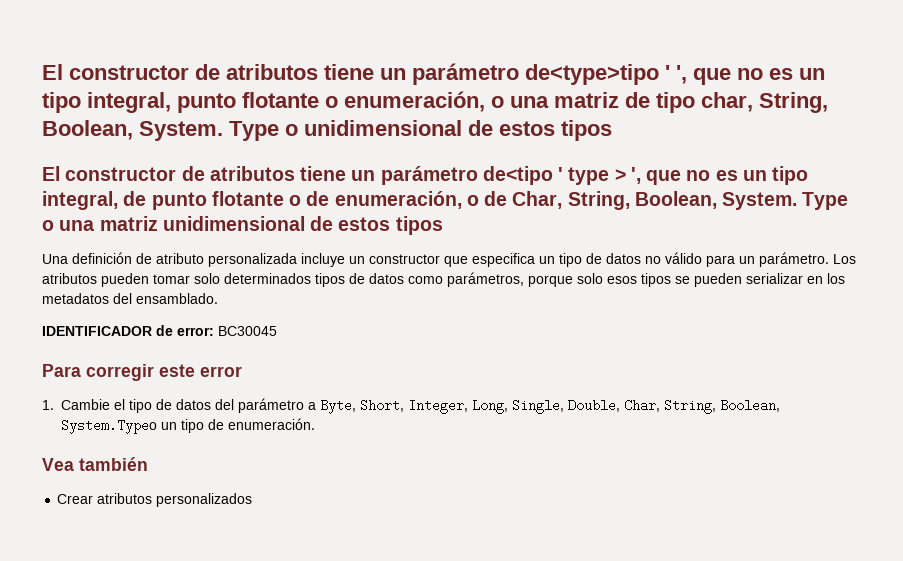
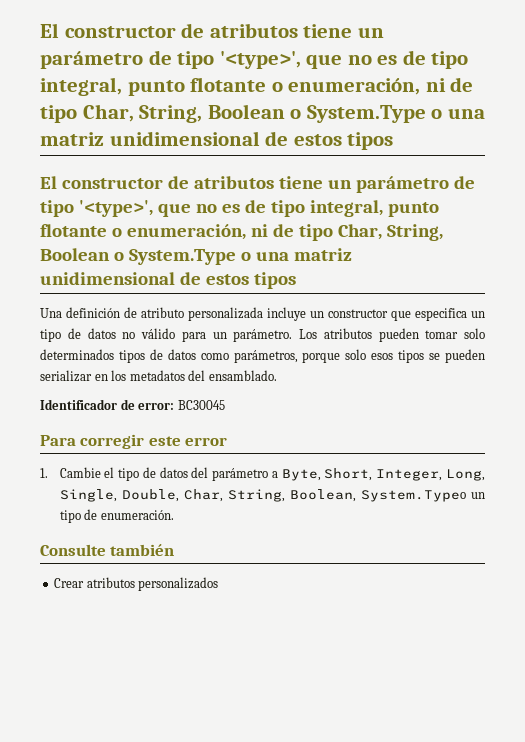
[42,63,825,85] [42,91,828,113] [42,120,298,141] El constructor de atributos tiene un parámetro de<type>tipo ' ', que no es un tipo integral, punto flotante o enumeración, o una matriz de tipo char, String, Boolean, System. Type o -> [40,23,384,38] [40,50,469,69] [40,77,474,96] [40,104,485,123] [40,132,104,146] El constructor de atributos tiene un parámetro de tipo '<type>', que no es de tipo integral, punto flotante o enumeración, ni de tipo Char, String, Boolean o System.Type o una matriz
[482,166,809,185] [42,191,849,210] de<tipo ' type > ', que no es un tipo integral, de punto flotante o de enumeración, o de Char, String, Boolean, System. Type -> [453,176,475,189] [40,200,439,217] [40,224,443,241] [40,248,236,265] de tipo '<type>', que no es de tipo integral, punto flotante o enumeración, ni de tipo Char, String, Boolean o System.Type
[42,326,152,336] IDENTIFICADOR -> [40,399,117,410] Identificador
[42,458,74,471] Vea -> [40,544,106,556] Consulte

